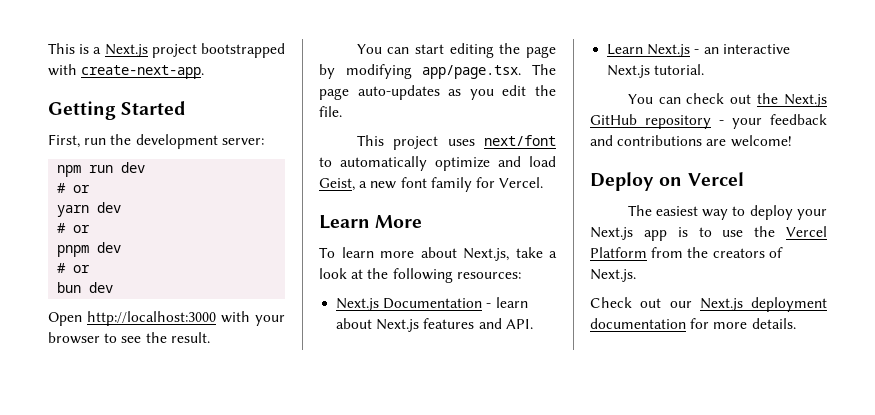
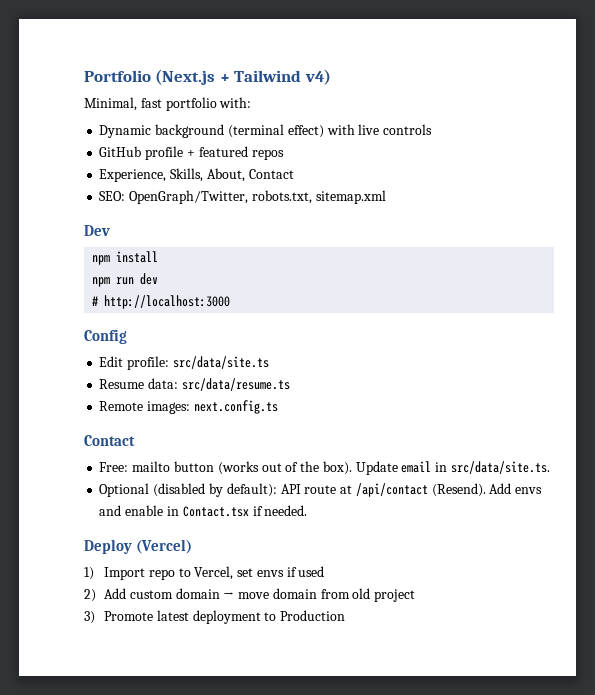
[48,43,285,58] [48,64,205,79] [48,101,187,120] [48,134,264,149] [57,162,146,177] [57,183,91,193] [57,202,122,217] [57,223,91,233] [57,242,122,257] [57,263,91,273] [57,282,114,293] [48,311,285,326] [48,332,210,344] [356,43,556,58] [319,64,556,79] [319,85,556,100] [319,106,342,117] [356,135,556,150] [319,156,556,171] [319,177,544,192] [319,215,423,229] [319,247,557,261] [319,268,521,283] [336,297,528,311] [336,318,533,332] [607,44,790,57] [607,64,705,78] [627,93,827,107] [590,114,827,129] [590,135,792,147] [590,172,744,191] [627,205,827,220] [590,226,827,241] [590,247,783,258] [590,269,636,282] [590,297,827,312] [590,318,796,329] This is a Next.js project bootstrapped with create-next-app. // Getting Started // First, run the development server: // npm run dev // # or // yarn dev // # or // pnpm dev // # or // bun dev // Open http://localhost:3000 with your browser to see the result. // You can start editing the page by modifying app/page.tsx. The page auto-updates as you edit the file. // This project uses next/font to automatically optimize and load Geist, a new font family for Vercel. // Learn More // To learn more about Next.js, take a look at the following resources: // Next.js Documentation - learn about Next.js features and API. // Learn Next.js - an interactive Next.js tutorial. // You can check out the Next.js GitHub repository - your feedback and contributions are welcome! // Deploy on Vercel // The easiest way to deploy your Next.js app is to use the Vercel Platform from the creators of Next.js. // Check out our Next.js deployment documentation for more details. -> [84,69,331,85] [84,97,252,111] [99,124,433,138] [99,146,284,160] [99,168,294,182] [99,190,386,204] [84,225,110,236] [92,251,159,265] [92,273,159,287] [92,295,231,309] [84,329,127,344] [99,356,269,370] [99,378,290,391] [99,400,278,414] [84,435,135,446] [99,461,550,475] [99,483,543,497] [99,505,308,517] [84,539,193,554] [84,566,325,580] [84,588,416,602] [84,610,346,624] Portfolio (Next.js + Tailwind v4) // Minimal, fast portfolio with: // Dynamic background (terminal effect) with live controls // GitHub profile + featured repos // Experience, Skills, About, Contact // SEO: OpenGraph/Twitter, robots.txt, sitemap.xml // Dev // npm install // npm run dev // # http://localhost:3000 // Config // Edit profile: src/data/site.ts // Resume data: src/data/resume.ts // Remote images: next.config.ts // Contact // Free: mailto button (works out of the box). Update email in src/data/site.ts. // Optional (disabled by default): API route at /api/contact (Resend). Add envs and enable in Contact.tsx if needed. // Deploy (Vercel) // 1) Import repo to Vercel, set envs if used // 2) Add custom domain → move domain from old project // 3) Promote latest deployment to Production

